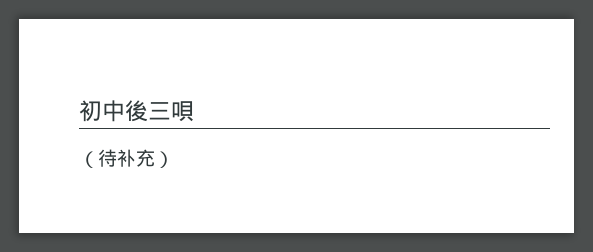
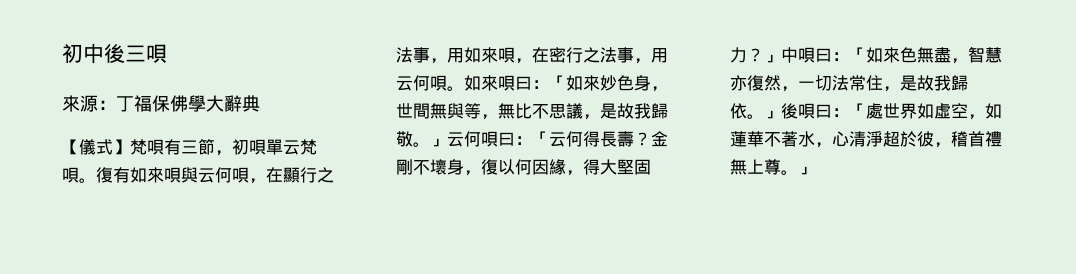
[79,149,174,168] （待补充） -> [62,95,260,112] [62,139,317,156] [62,167,334,184] [396,47,668,64] [396,75,668,92] [396,103,668,120] [396,131,668,147] [396,159,651,176] [730,46,1002,64] [730,75,968,92] [730,103,1002,120] [730,131,1002,148] [730,159,815,175] 來源：丁福保佛學大辭典 // 【儀式】梵唄有三節，初唄單云梵唄。復有如來唄與云何唄，在顯行之法事，用如來唄，在密行之法事，用云何唄。如來唄曰：「如來妙色身，世間無與等，無比不思議，是故我歸敬。」云何唄曰：「云何得長壽？金剛不壞身，復以何因緣，得大堅固力？」中唄曰：「如來色無盡，智慧亦復然，一切法常住，是故我歸依。」後唄曰：「處世界如虛空，如蓮華不著水，心清淨超於彼，稽首禮無上尊。」

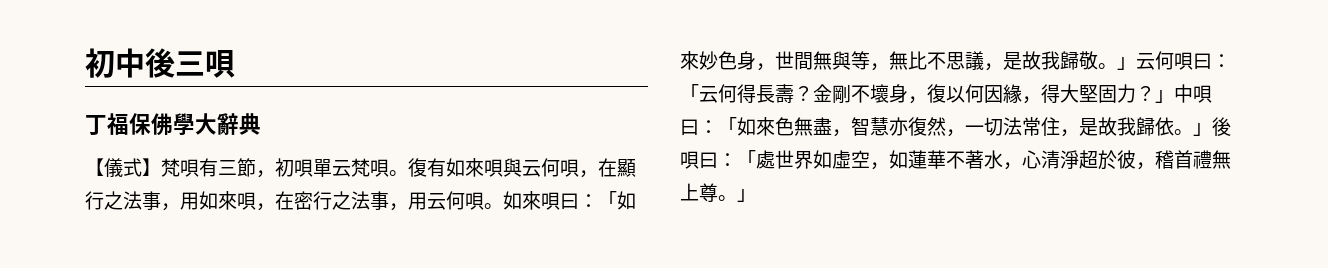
[62,95,116,112] 來源： -> (235, 64) none

